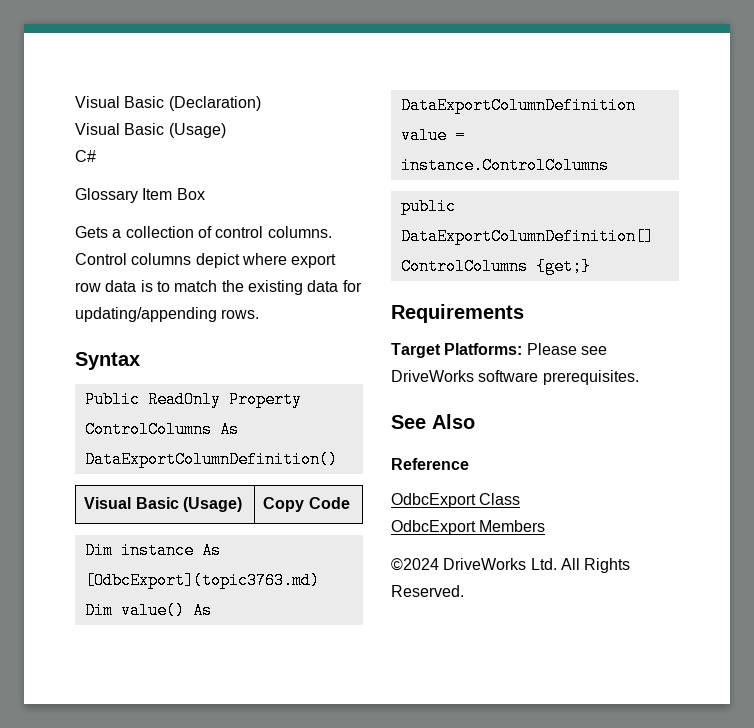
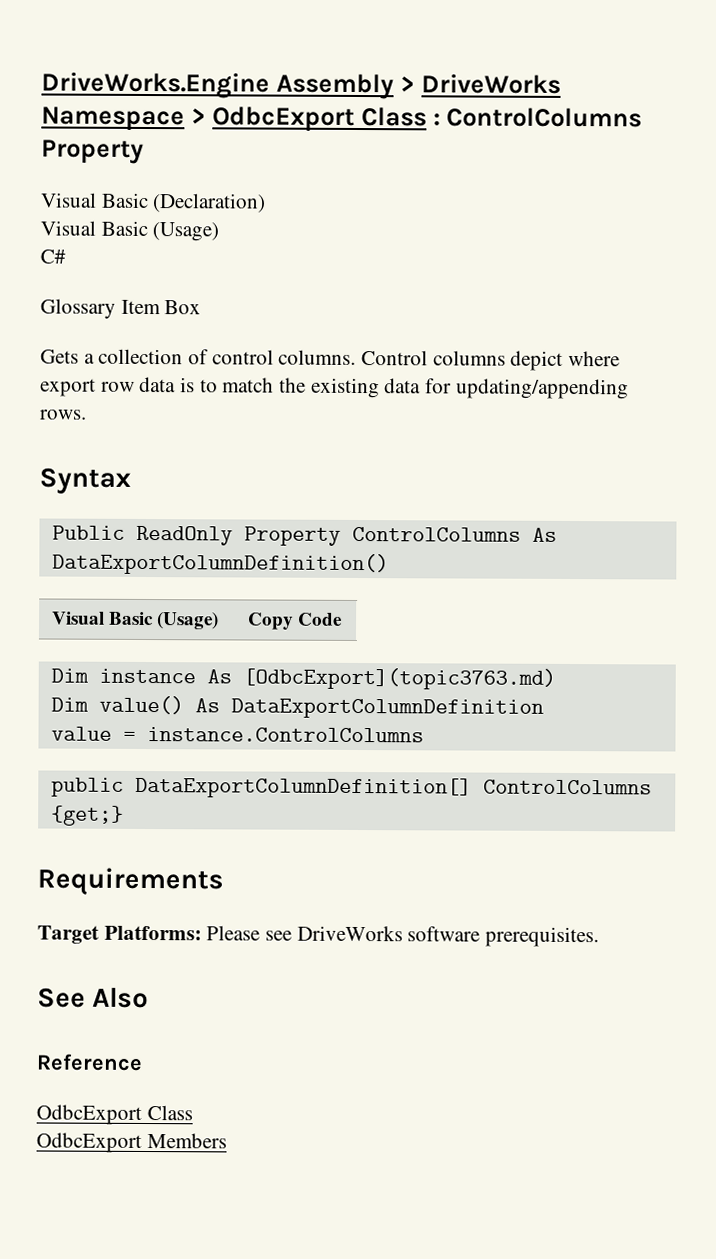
(75, 102) none -> [41,71,561,100] [41,106,643,132] [41,139,144,164] DriveWorks.Engine Assembly > DriveWorks Namespace > OdbcExport Class : ControlColumns Property //
[391,558,631,573] [391,585,464,597] // ©2024 DriveWorks Ltd. All Rights Reserved. -> (227, 1141) none

